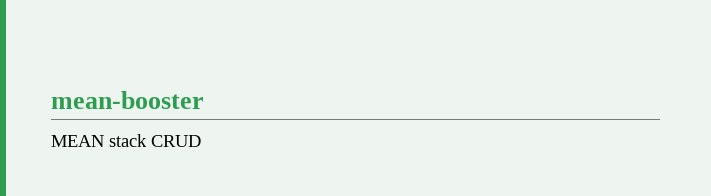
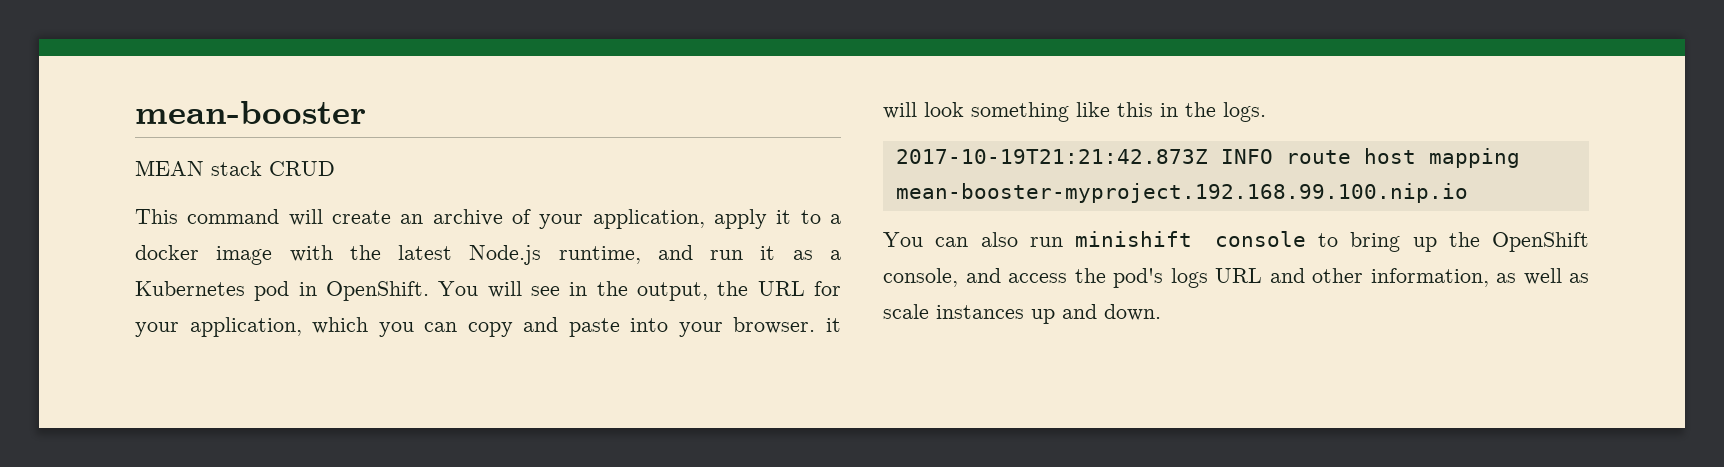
(201, 141) none -> [135,209,841,229] [135,245,841,265] [135,281,841,301] [135,317,841,337] [883,102,1266,122] [895,148,1520,168] [895,183,1468,203] [883,231,1589,252] [883,268,1589,288] [883,304,1161,324] // This command will create an archive of your application, apply it to a docker image with the latest Node.js runtime, and run it as a Kubernetes pod in OpenShift. You will see in the output, the URL for your application, which you can copy and paste into your browser. it will look something like this in the logs. // 2017-10-19T21:21:42.873Z INFO route host mapping mean-booster-myproject.192.168.99.100.nip.io // You can also run minishift console to bring up the OpenShift console, and access the pod's logs URL and other information, as well as scale instances up and down.

